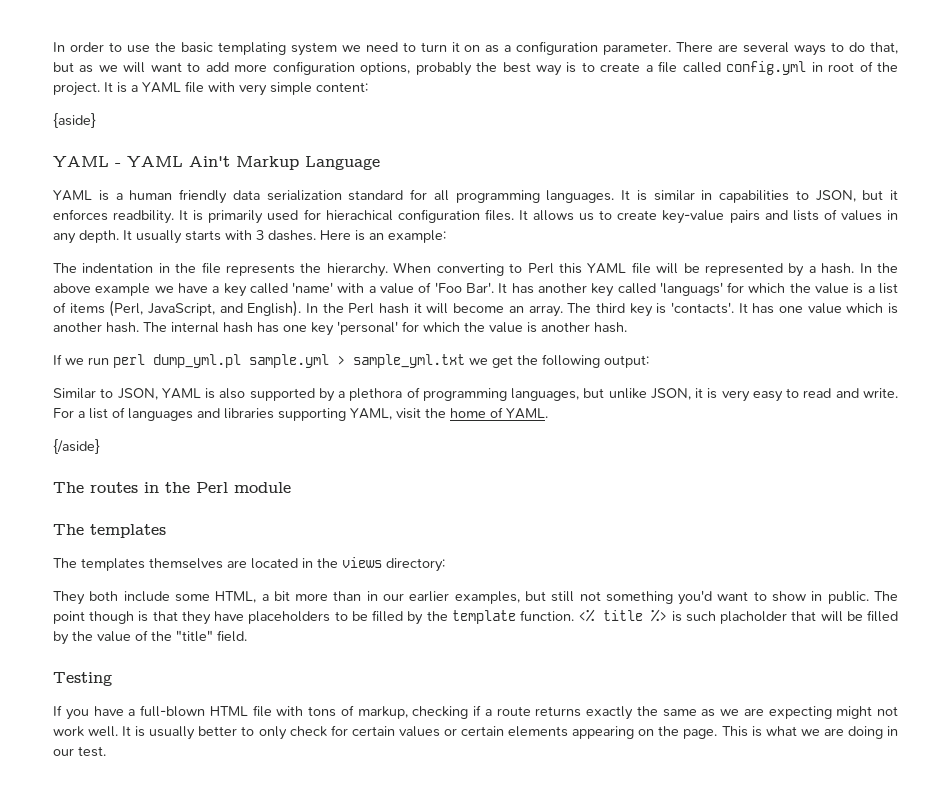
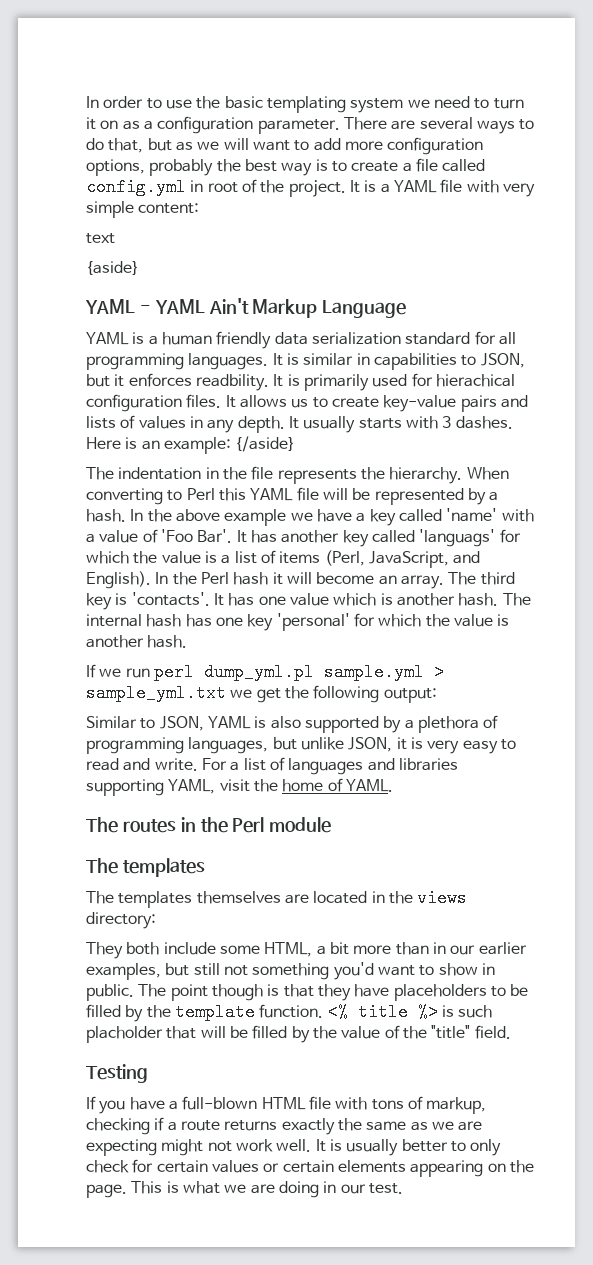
(368, 87) none -> [86,233,115,244] // text
(446, 236) none -> [235,436,296,452] {/aside}
[53,439,100,454] // {/aside} -> (393, 785) none

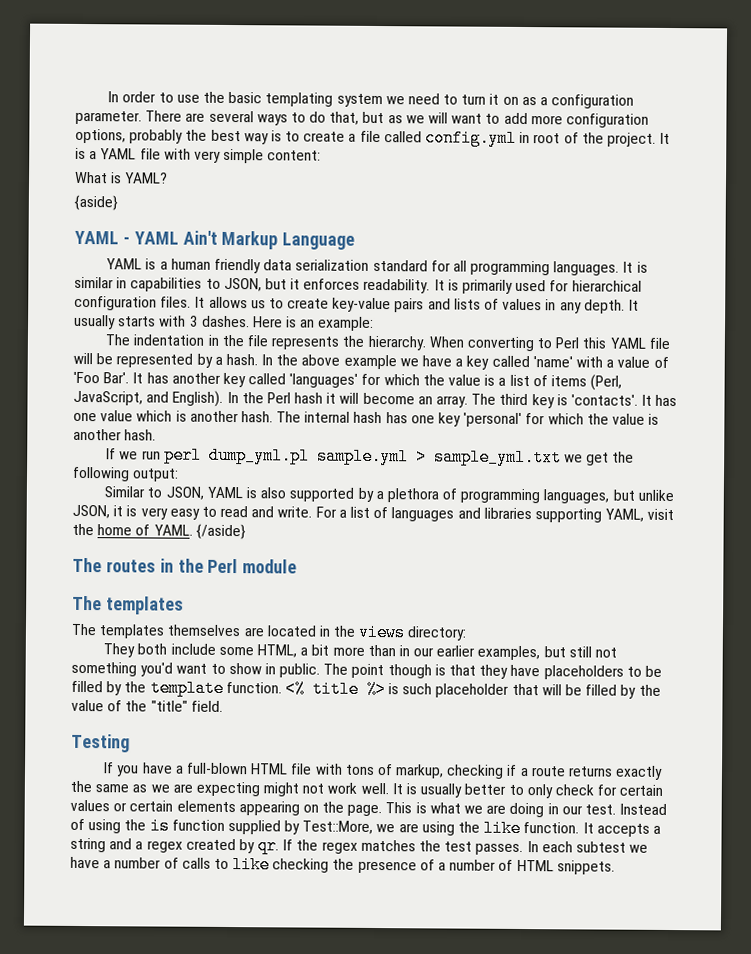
[86,233,115,244] text -> [74,171,169,184] What is YAML?
[195,374,269,391] readbility. -> [363,278,431,294] readability.
[435,374,515,387] hierachical -> [571,280,642,292] hierarchical
[235,436,296,452] {/aside} -> (375, 323) none
[419,529,496,547] 'languags' -> [289,373,359,388] 'languages'
(393, 785) none -> [195,523,246,540] {/aside}
[86,1026,163,1043] placholder -> [435,683,510,698] placeholder
(403, 1188) none -> [619,803,668,815] [70,817,661,838] [70,837,649,856] [70,856,615,875] Instead of using the is function supplied by Test::More, we are using the like function. It accepts a string and a regex created by qr. If the regex matches the test passes. In each subtest we have a number of calls to like checking the presence of a number of HTML snippets.

